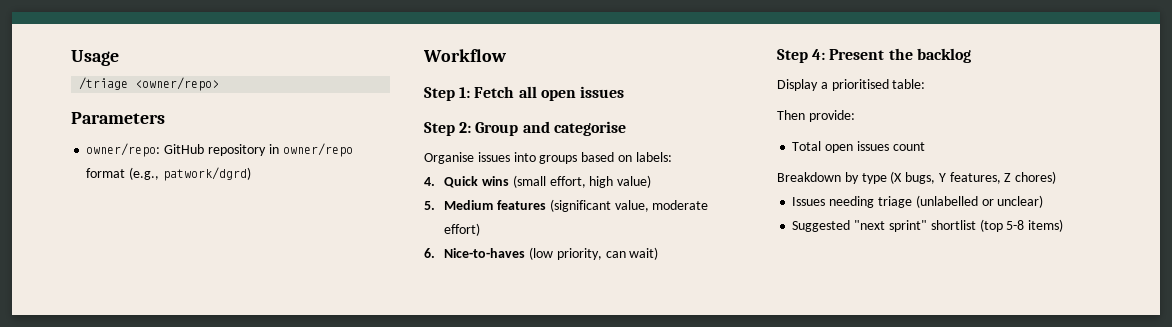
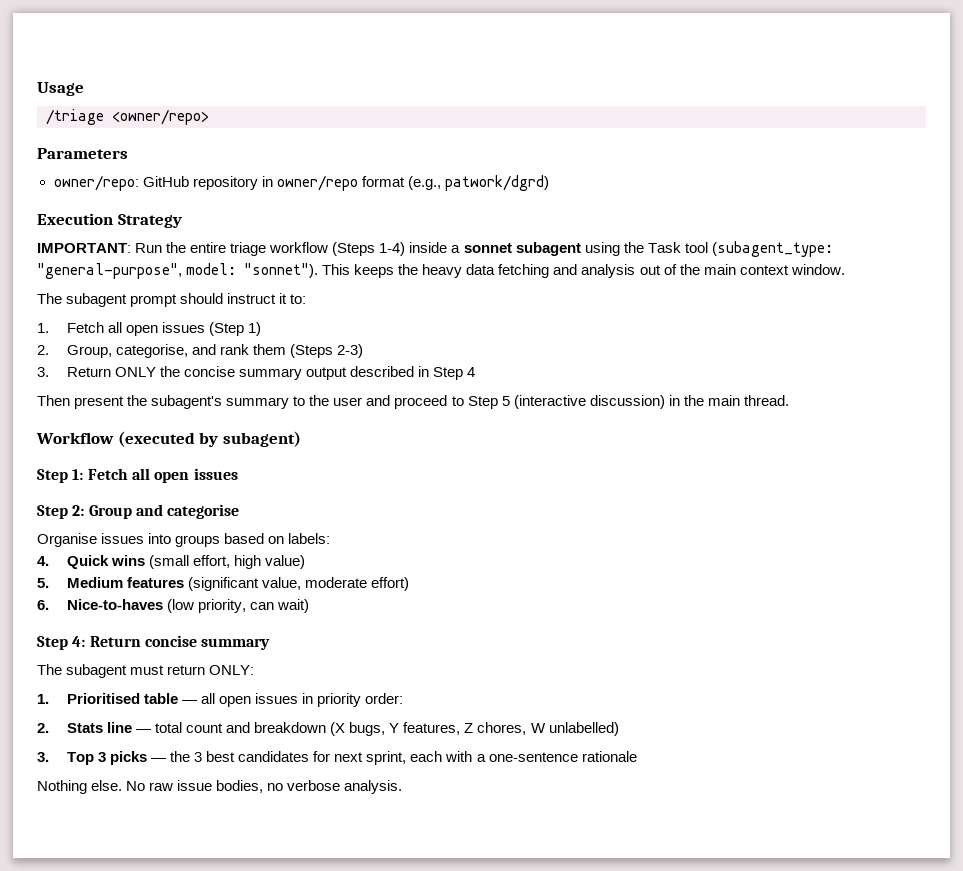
[423,49,507,62] Workflow -> [37,213,182,228] [37,241,833,257] [37,263,845,279] [37,293,307,307] [37,322,262,336] [37,344,364,358] [37,366,476,380] [37,395,789,409] [36,431,301,447] Execution Strategy // IMPORTANT: Run the entire triage workflow (Steps 1-4) inside a sonnet subagent using the Task tool (subagent_type: "general-purpose", model: "sonnet"). This keeps the heavy data fetching and analysis out of the main context window. // The subagent prompt should instruct it to: // 1. Fetch all open issues (Step 1) // 2. Group, categorise, and rank them (Steps 2-3) // 3. Return ONLY the concise summary output described in Step 4 // Then present the subagent's summary to the user and proceed to Step 5 (interactive discussion) in the main thread. // Workflow (executed by subagent)
[829,48,971,63] [777,79,926,91] [777,110,855,122] [792,141,925,153] [777,172,887,184] Present the backlog // Display a prioritised table: // Then provide: // Total open issues count // Breakdown by type -> [89,635,271,650] [37,664,255,678] [37,693,404,707] [37,722,327,733] Return concise summary // The subagent must return ONLY: // 1. Prioritised table — all open issues in priority order: // 2. Stats line — total count and breakdown
[1015,171,1057,184] [792,195,1044,208] [792,219,1064,232] chores) // Issues needing triage (unlabelled or unclear) // Suggested "next sprint" shortlist (top 5-8 items) -> [477,722,619,736] [37,751,637,765] [37,780,403,794] chores, W unlabelled) // 3. Top 3 picks — the 3 best candidates for next sprint, each with a one-sentence rationale // Nothing else. No raw issue bodies, no verbose analysis.

